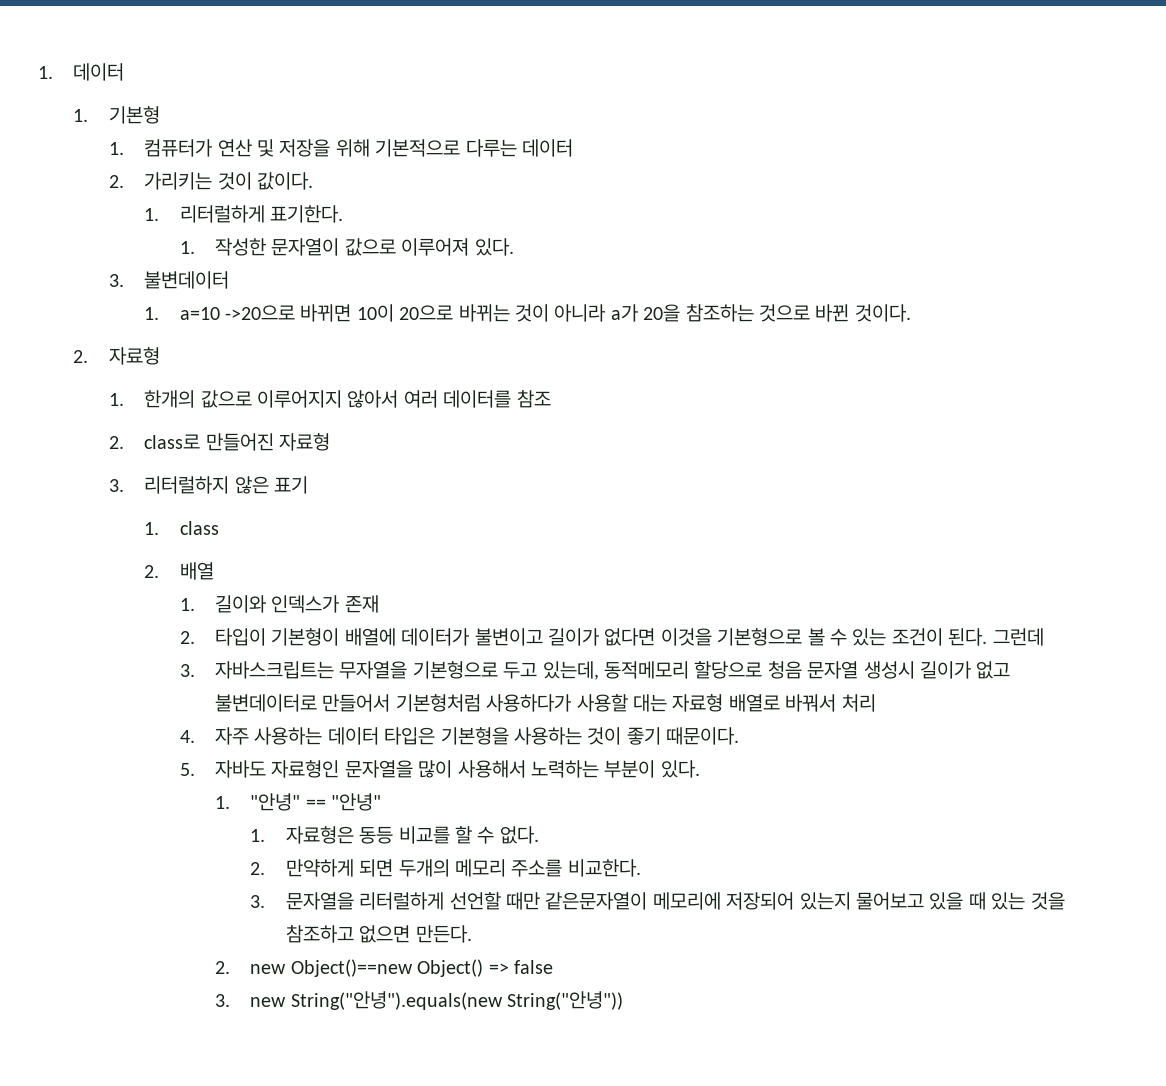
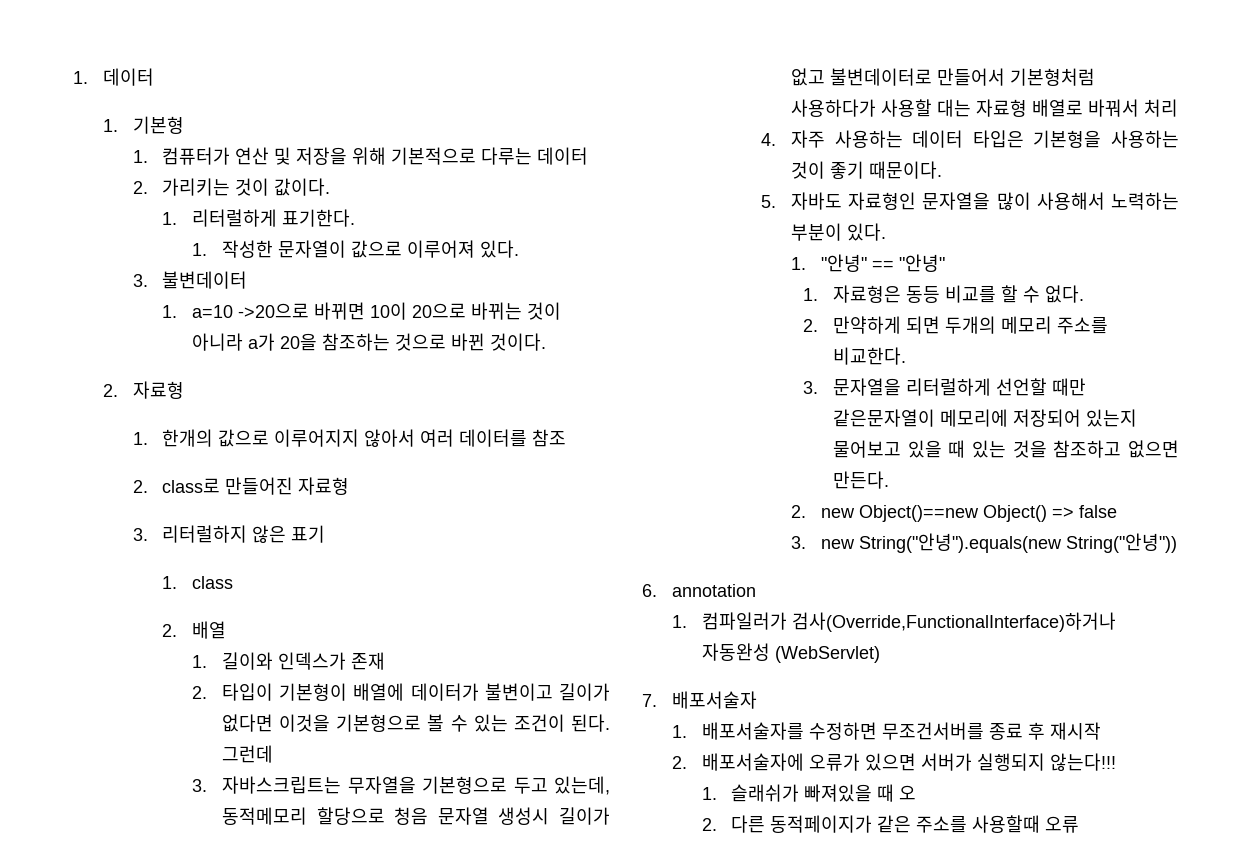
(624, 1000) none -> [642,584,756,597] [671,612,1116,632] [701,643,880,663] [642,691,757,709] [671,722,1101,740] [671,753,1116,771] [701,784,917,802] [701,815,1080,833] // 6. annotation // 1. 컴파일러가 검사(Override,FunctionalInterface)하거나 자동완성 (WebServlet) // 7. 배포서술자 // 1. 배포서술자를 수정하면 무조건서버를 종료 후 재시작 // 2. 배포서술자에 오류가 있으면 서버가 실행되지 않는다!!! // 1. 슬래쉬가 빠져있을 때 오 // 2. 다른 동적페이지가 같은 주소를 사용할때 오류

